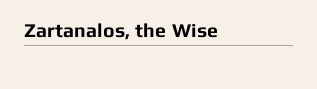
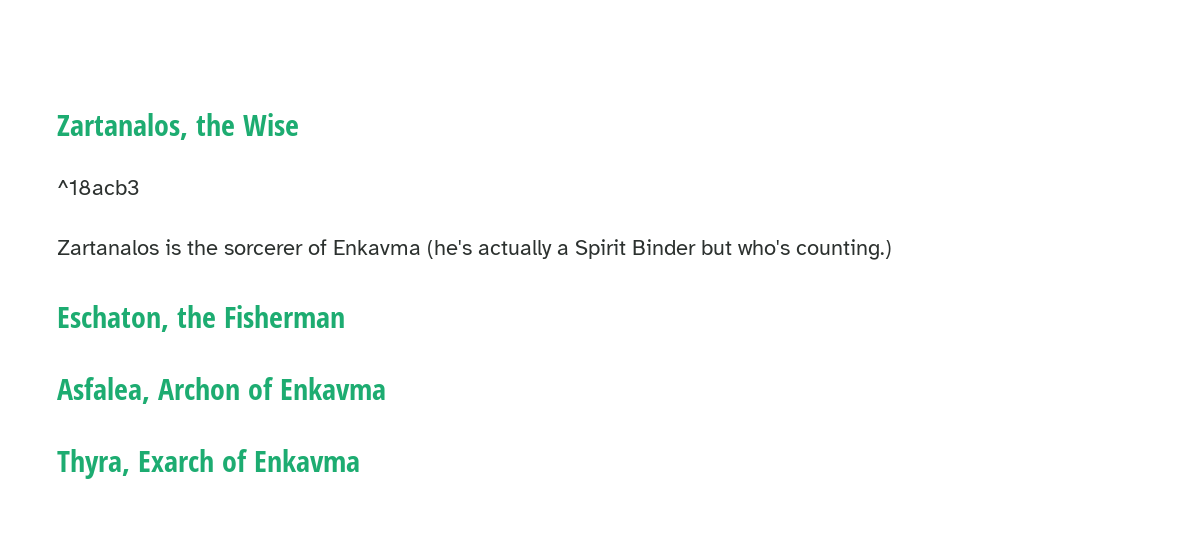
(218, 31) none -> [57,180,140,195] [57,239,892,260] [57,305,345,332] [57,377,386,404] [57,449,360,479] // ^18acb3 // Zartanalos is the sorcerer of Enkavma (he's actually a Spirit Binder but who's counting.) // Eschaton, the Fisherman // Asfalea, Archon of Enkavma // Thyra, Exarch of Enkavma

